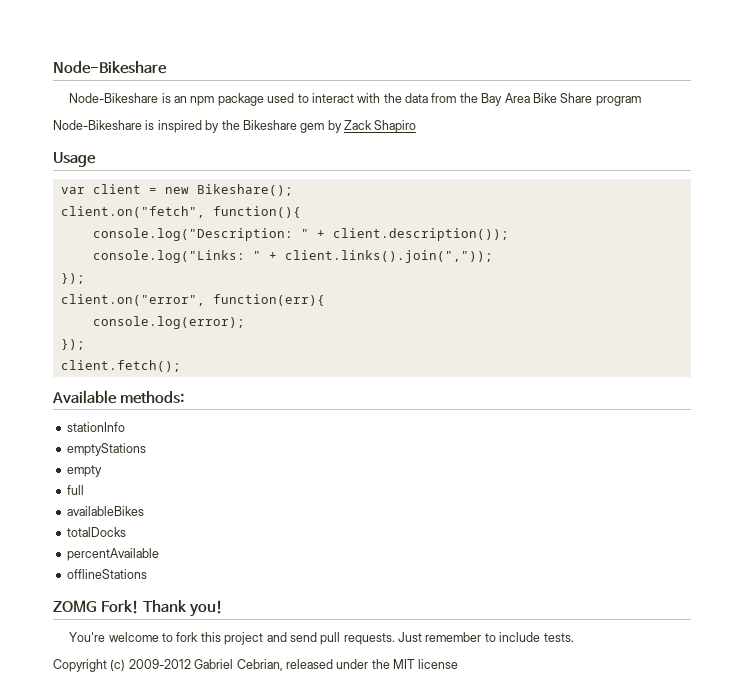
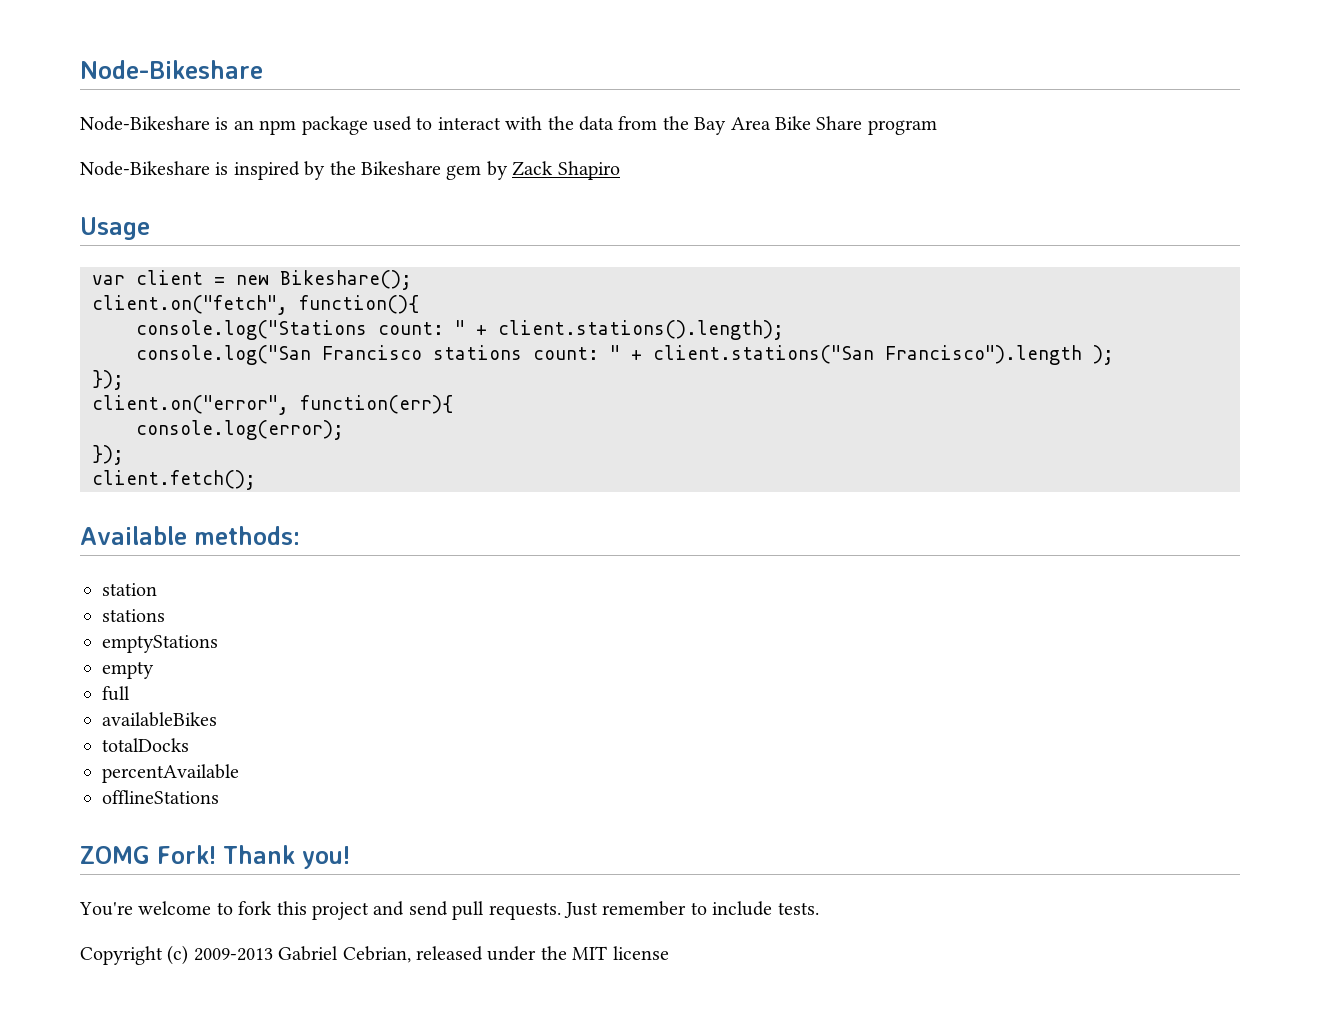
[92,228,509,241] [92,250,493,263] console.log("Description: " + client.description()); // console.log("Links: " + client.links().join(",")); -> [136,320,784,340] [136,345,1114,365] console.log("Stations count: " + client.stations().length); // console.log("San Francisco stations count: " + client.stations("San Francisco").length );
[66,422,125,432] stationInfo -> [102,583,157,596] [102,609,165,622] station // stations
[128,659,191,669] 2009-2012 -> [193,948,273,961] 2009-2013

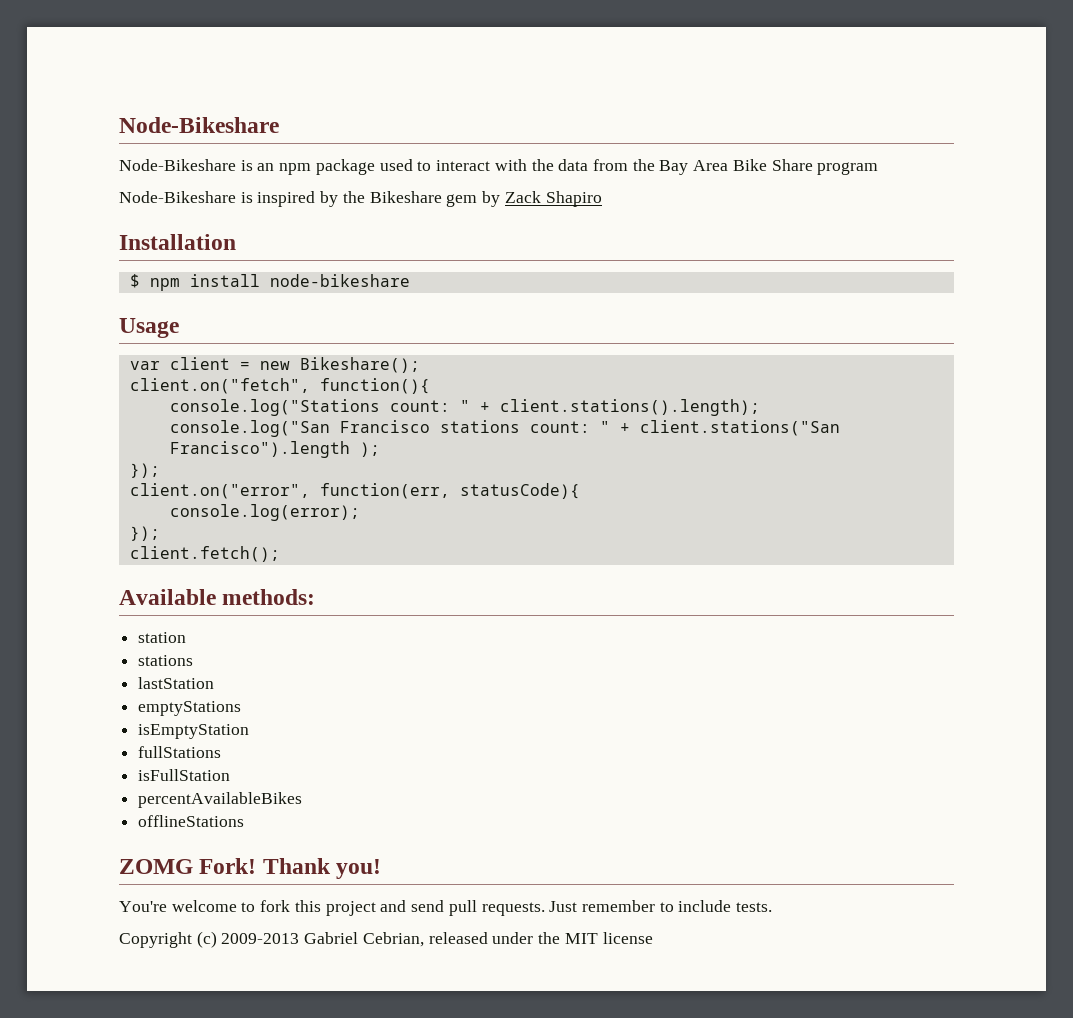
(620, 170) none -> [119,234,236,250] [129,274,410,291] // Installation // $ npm install node-bikeshare
[300,395,453,414] function(err){ -> [319,483,580,499] function(err, statusCode){
(165, 615) none -> [138,677,215,689] // lastStation
[102,661,154,679] [102,686,130,701] [102,712,217,727] [102,738,189,752] [102,764,239,783] empty // full // availableBikes // totalDocks // percentAvailable -> [138,724,250,739] [138,746,222,758] [138,769,231,781] [138,792,303,808] isEmptyStation // fullStations // isFullStation // percentAvailableBikes

